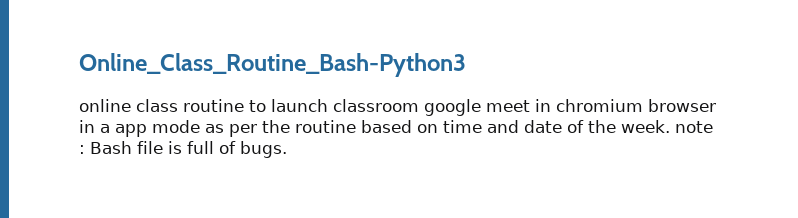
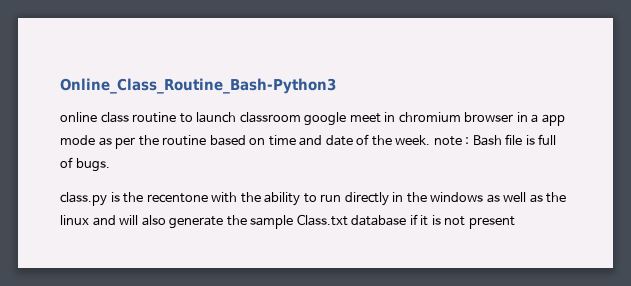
(287, 149) none -> [60,192,567,206] [60,214,515,229] // class.py is the recentone with the ability to run directly in the windows as well as the linux and will also generate the sample Class.txt database if it is not present

